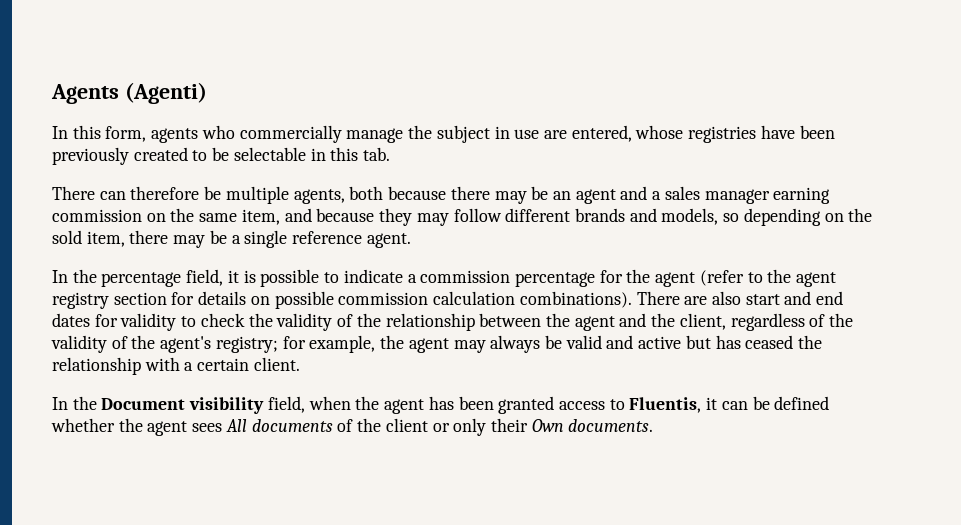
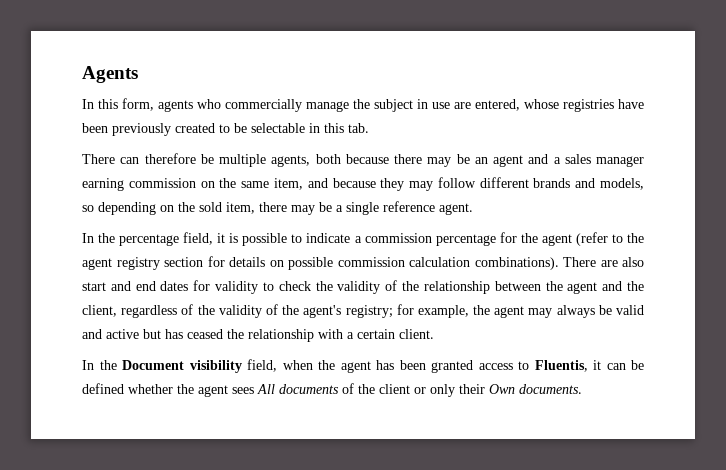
[124,82,207,104] (Agenti) -> (138, 74) none

